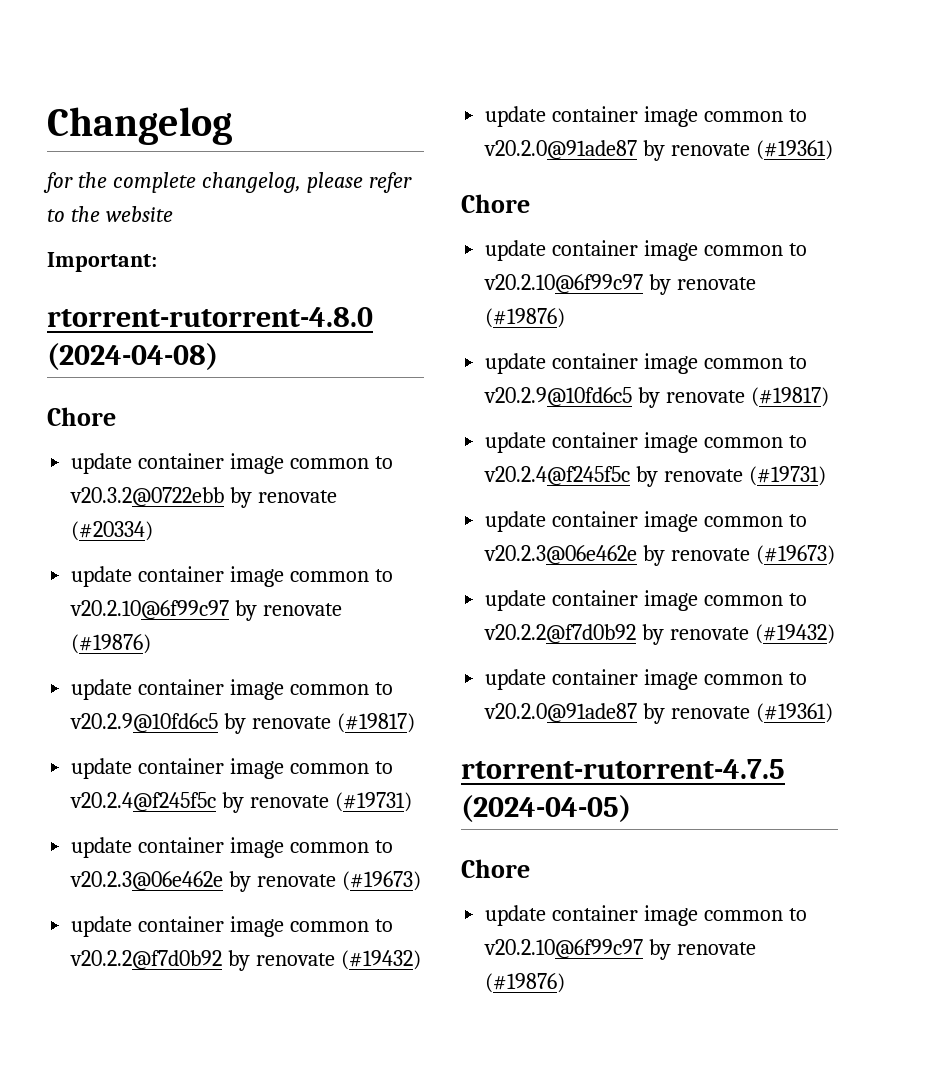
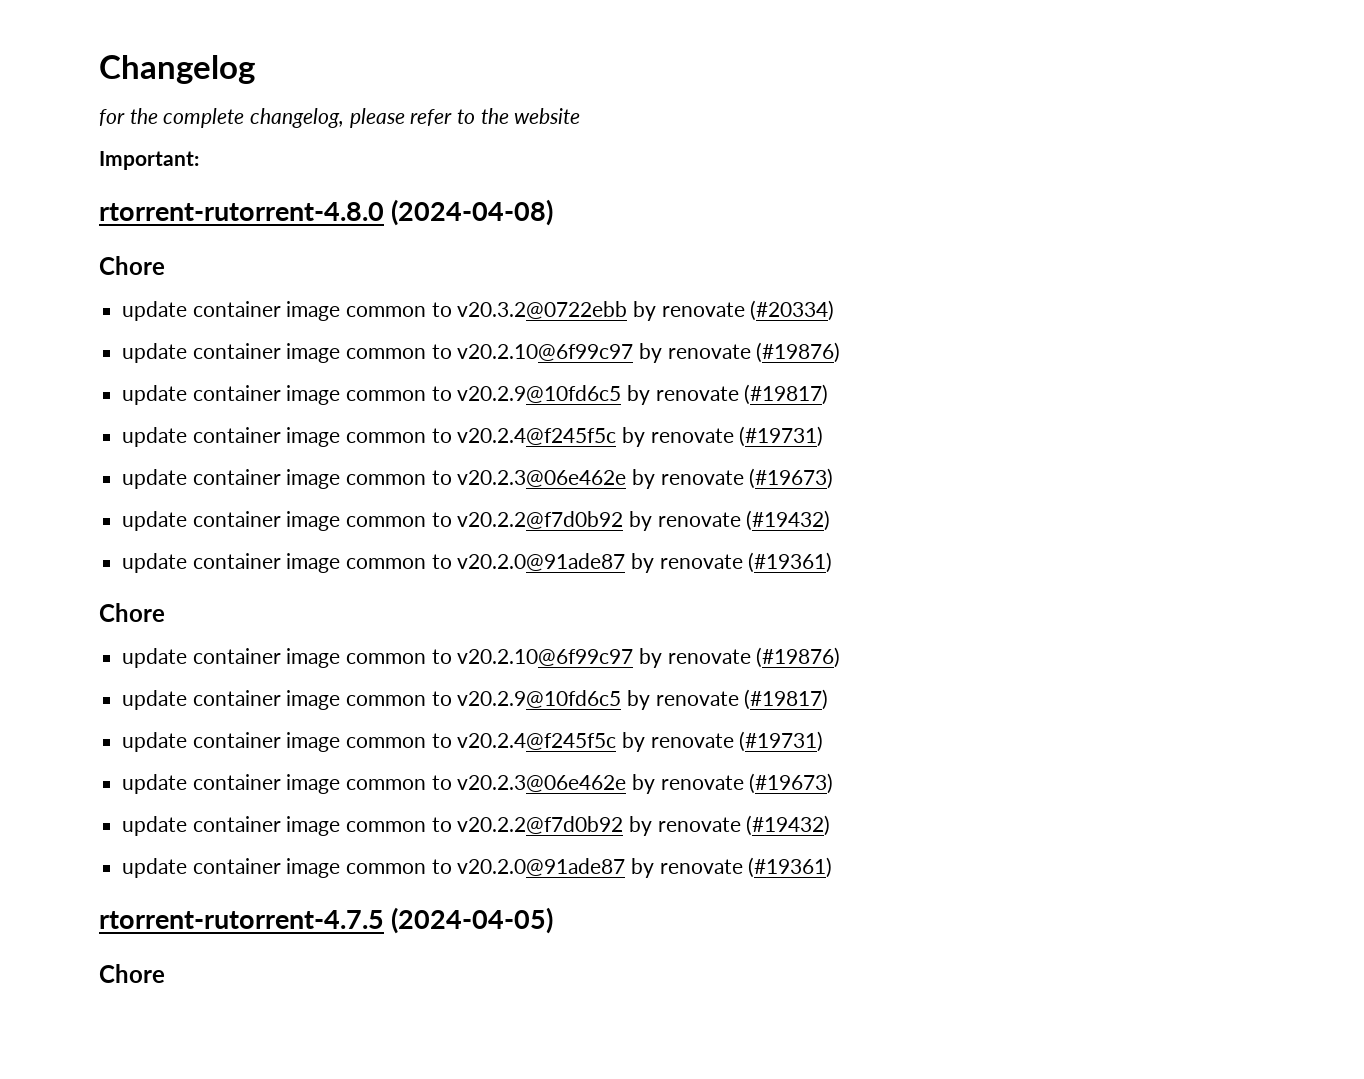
[485,905,807,926] [484,939,757,960] [485,973,566,993] // update container image common to v20.2.10@6f99c97 by renovate (#19876) -> (165, 973) none

